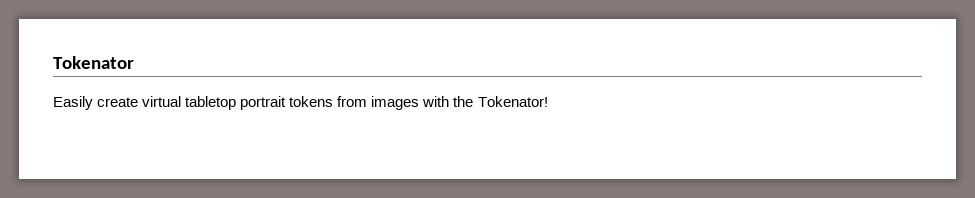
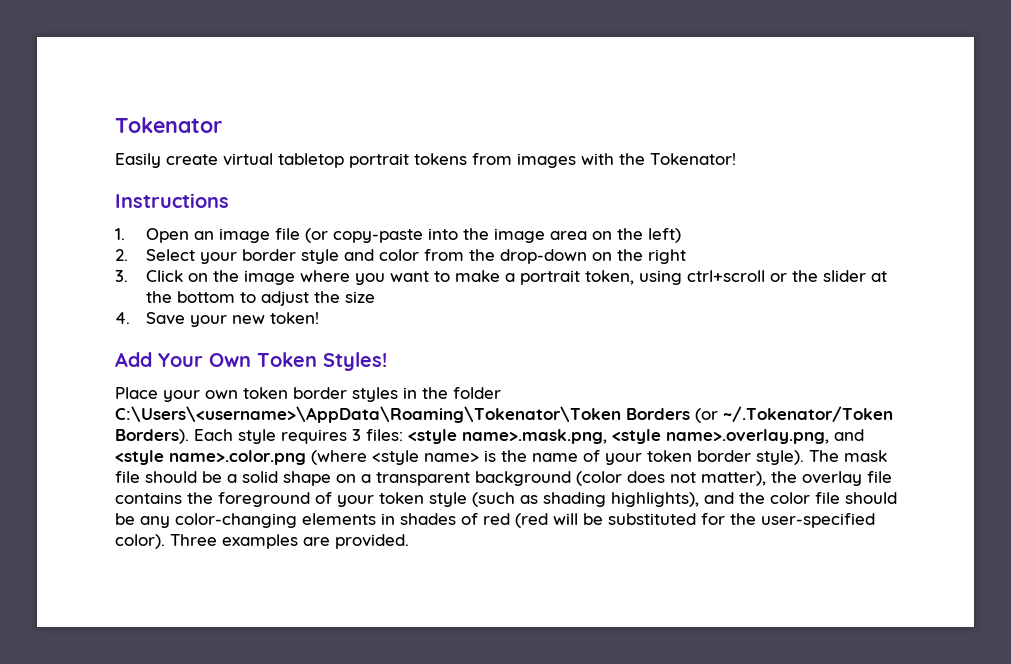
(548, 101) none -> [115,193,229,208] [115,228,682,243] [115,249,687,264] [115,270,888,285] [146,291,376,306] [115,312,320,327] [115,352,387,371] [115,387,501,402] [115,406,893,423] [115,429,864,444] [115,450,887,465] [115,471,892,486] [115,492,897,507] [115,513,875,528] [115,534,409,549] // Instructions // 1. Open an image file (or copy-paste into the image area on the left) // 2. Select your border style and color from the drop-down on the right // 3. Click on the image where you want to make a portrait token, using ctrl+scroll or the slider at the bottom to adjust the size // 4. Save your new token! // Add Your Own Token Styles! // Place your own token border styles in the folder C:\Users\<username>\AppData\Roaming\Tokenator\Token Borders (or ~/.Tokenator/Token Borders). Each style requires 3 files: <style name>.mask.png, <style name>.overlay.png, and <style name>.color.png (where <style name> is the name of your token border style). The mask file should be a solid shape on a transparent background (color does not matter), the overlay file contains the foreground of your token style (such as shading highlights), and the color file should be any color-changing elements in shades of red (red will be substituted for the user-specified color). Three examples are provided.

